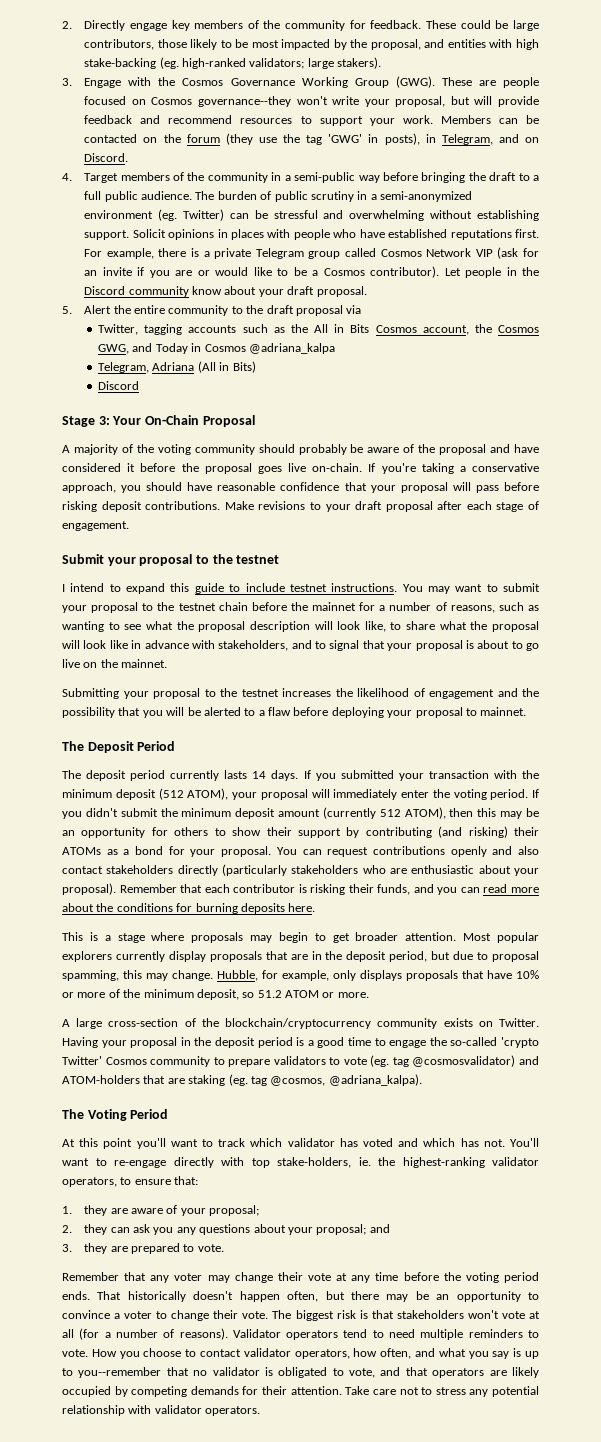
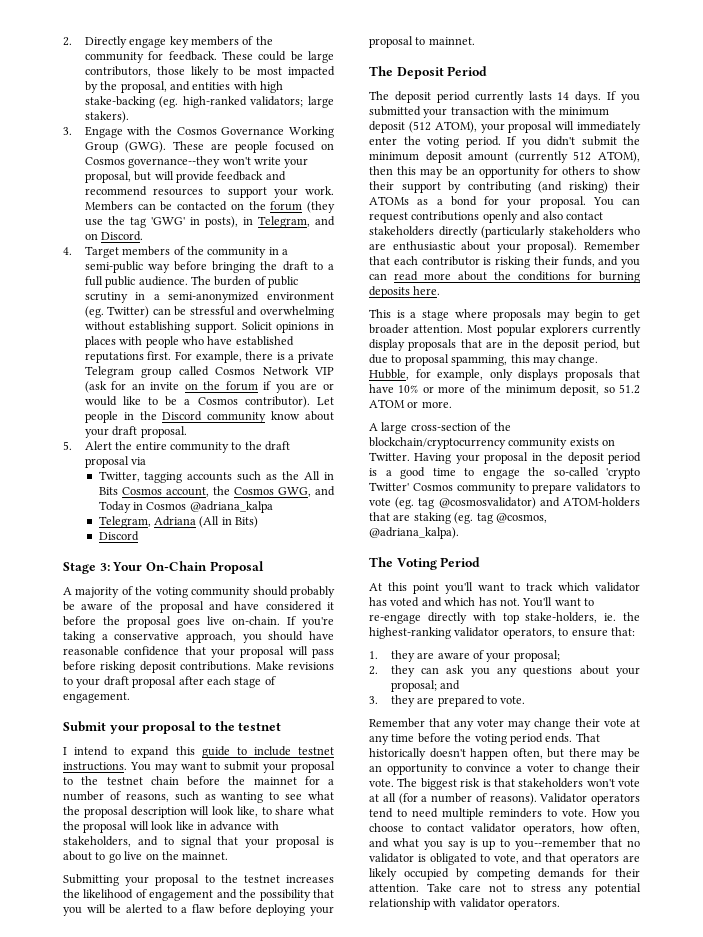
(132, 271) none -> [184,381,258,391] on the forum

